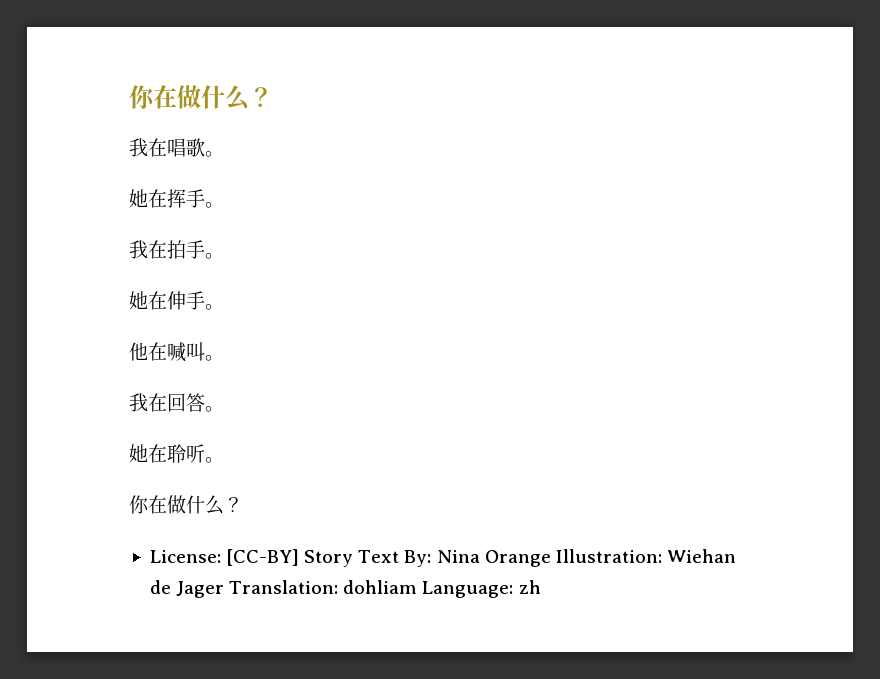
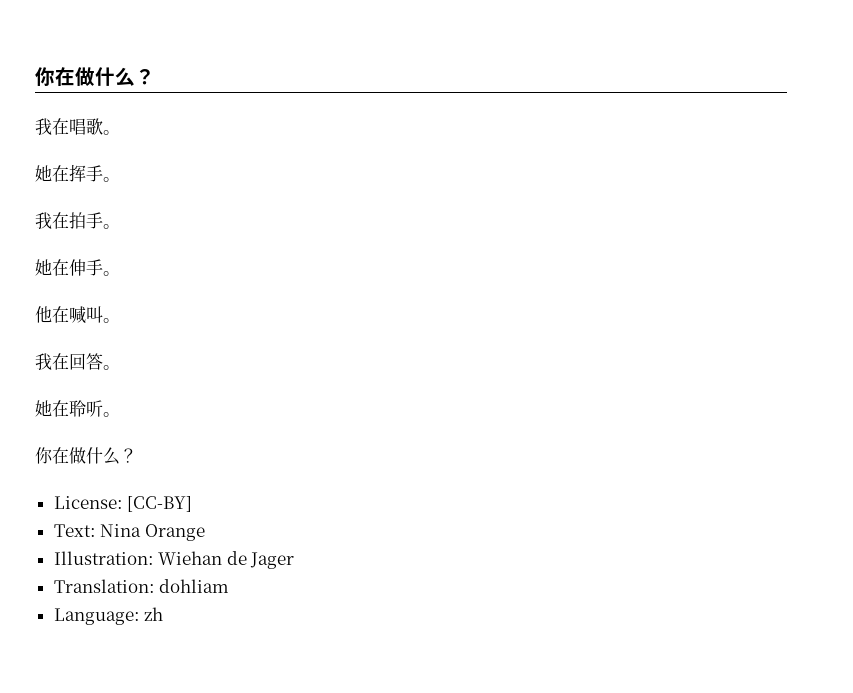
[304,550,432,567] Story Text By: -> [53,524,96,537] // Text:
(551, 558) none -> (205, 532) //
(225, 589) none -> (295, 560) //
(418, 587) none -> (230, 586) //

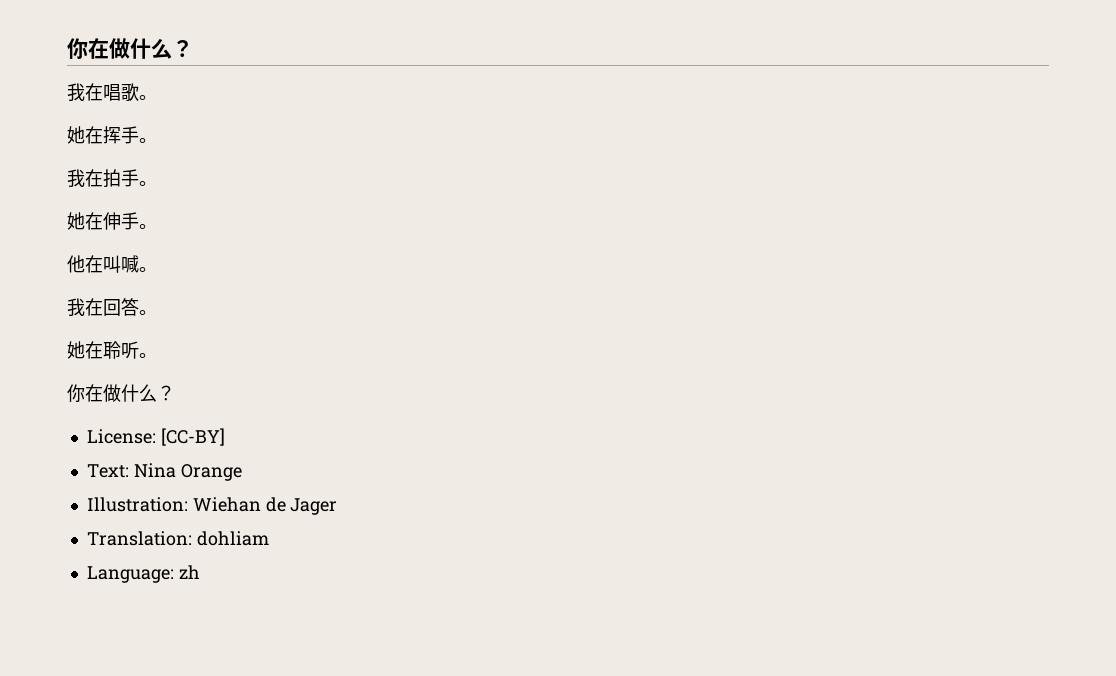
[69,306,103,324] 喊叫 -> [103,255,139,273] 叫喊

